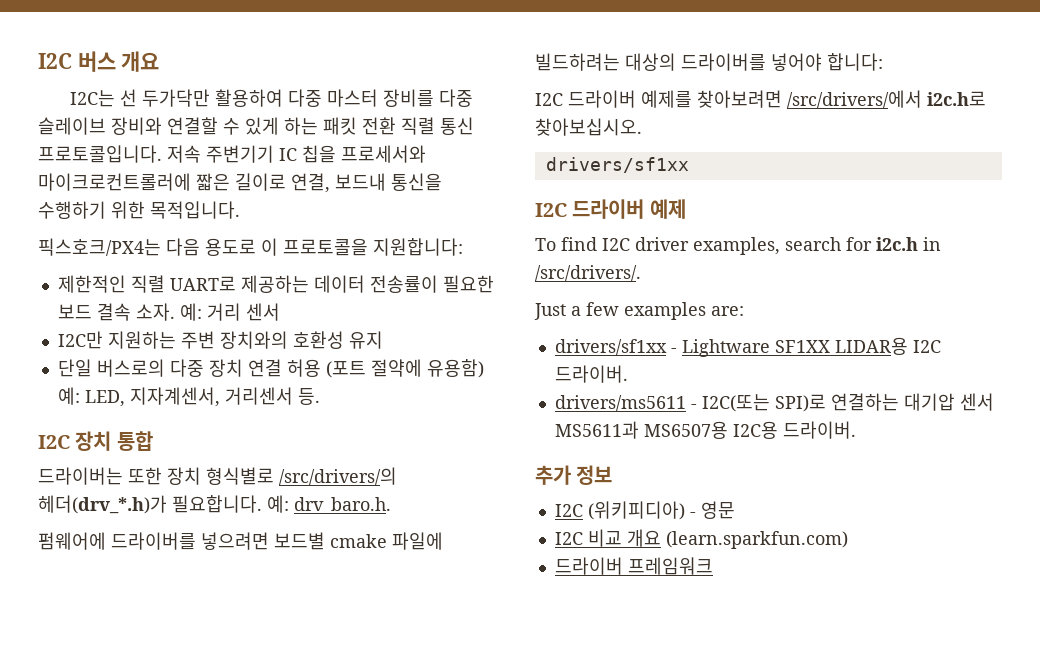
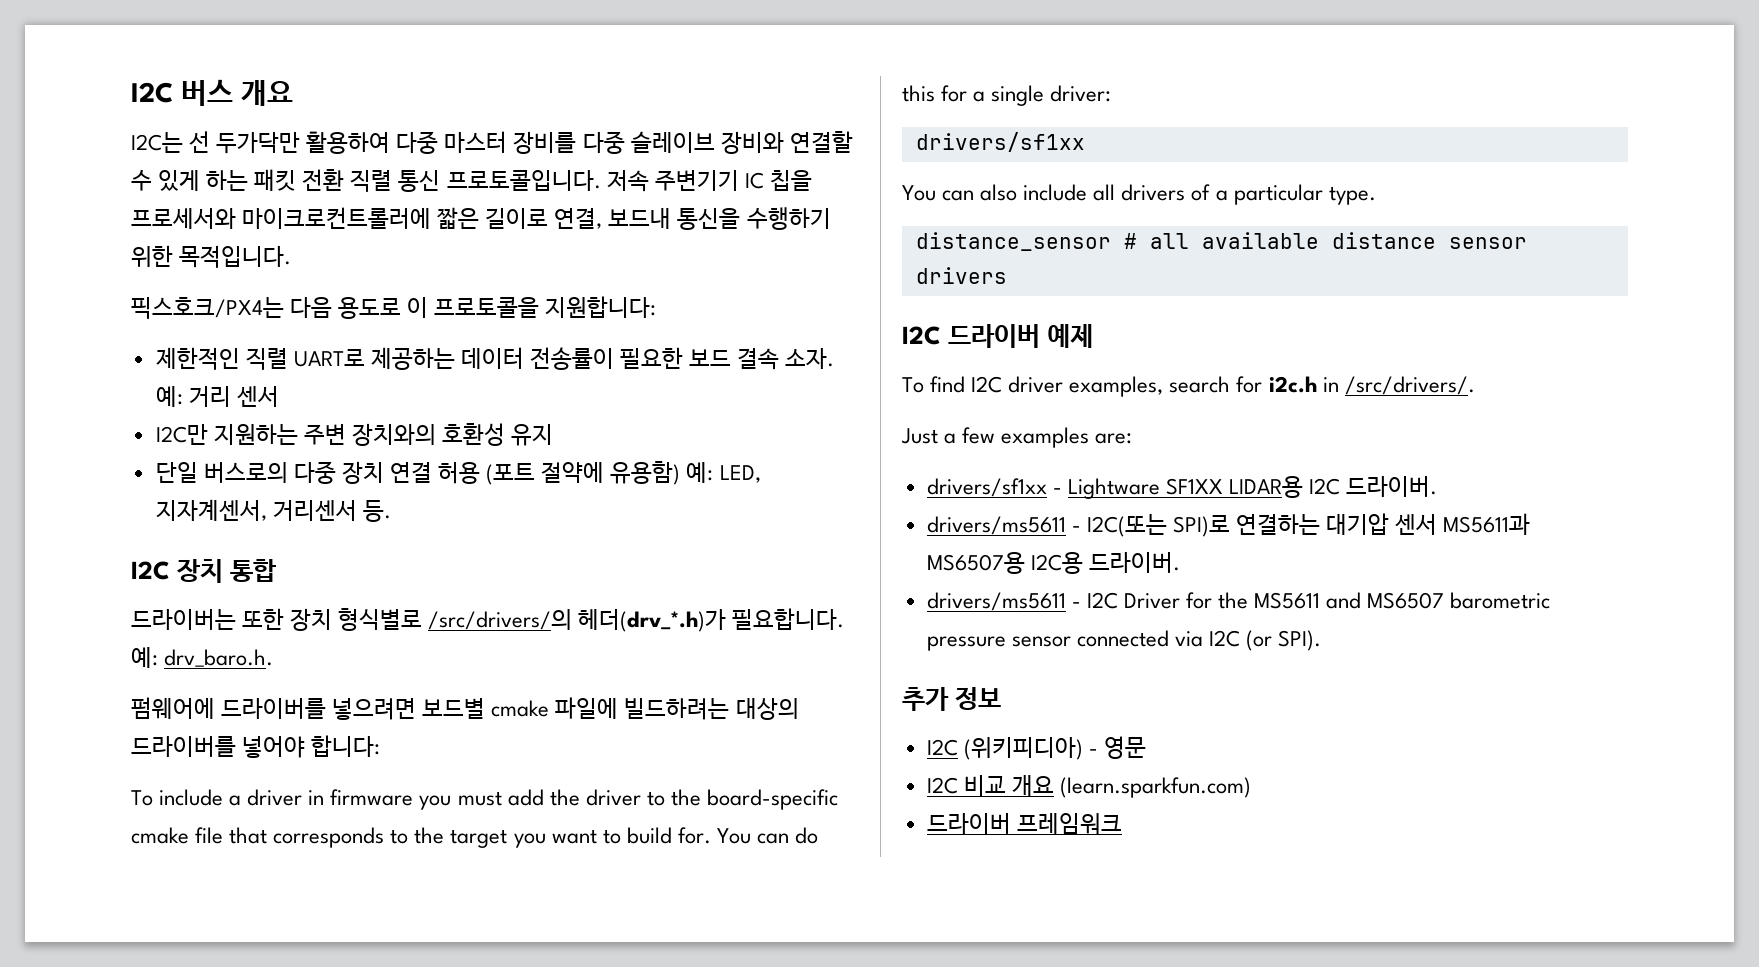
[535,90,986,108] [535,118,642,136] [545,157,689,173] I2C 드라이버 예제를 찾아보려면 /src/drivers/에서 i2c.h로 찾아보십시오. // drivers/sf1xx -> [131,789,838,810] [131,827,819,848] [902,85,1112,106] [915,132,1085,152] [902,184,1376,205] [915,232,1527,251] [915,267,1007,284] To include a driver in firmware you must add the driver to the board-specific cmake file that corresponds to the target you want to build for. You can do this for a single driver: // drivers/sf1xx // You can also include all drivers of a particular type. // distance_sensor # all available distance sensor drivers
(856, 430) none -> [926,592,1551,611] [926,630,1322,651] // drivers/ms5611 - I2C Driver for the MS5611 and MS6507 barometric pressure sensor connected via I2C (or SPI).

